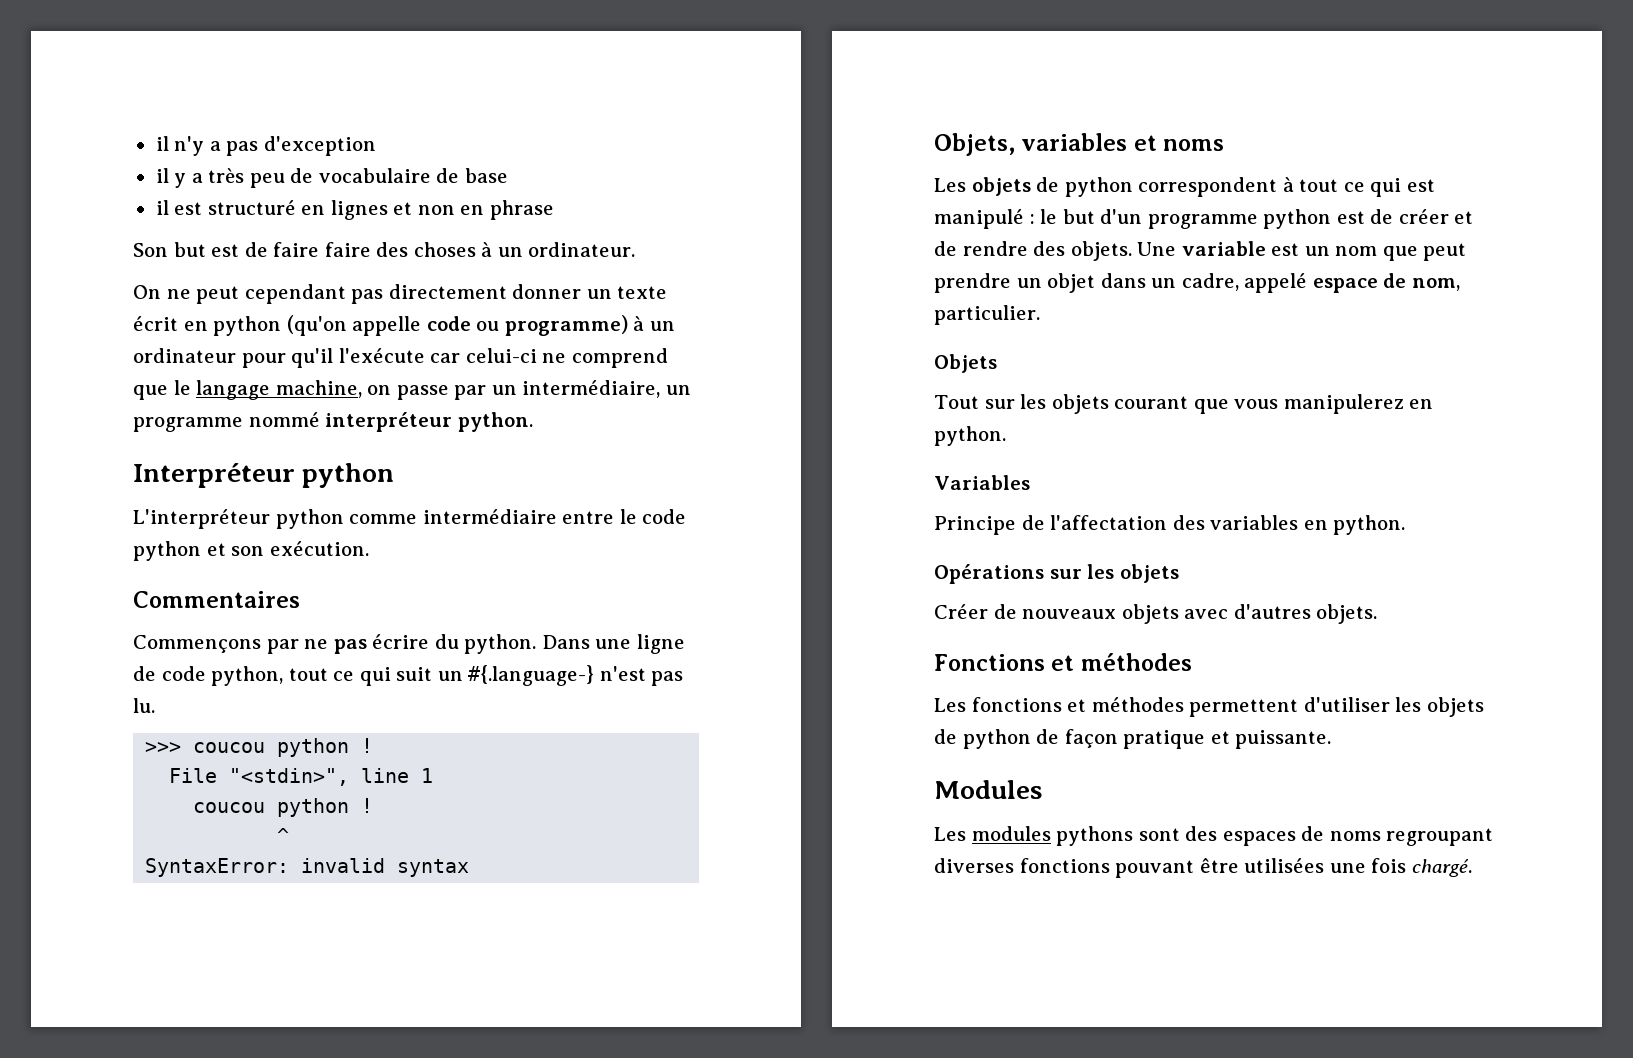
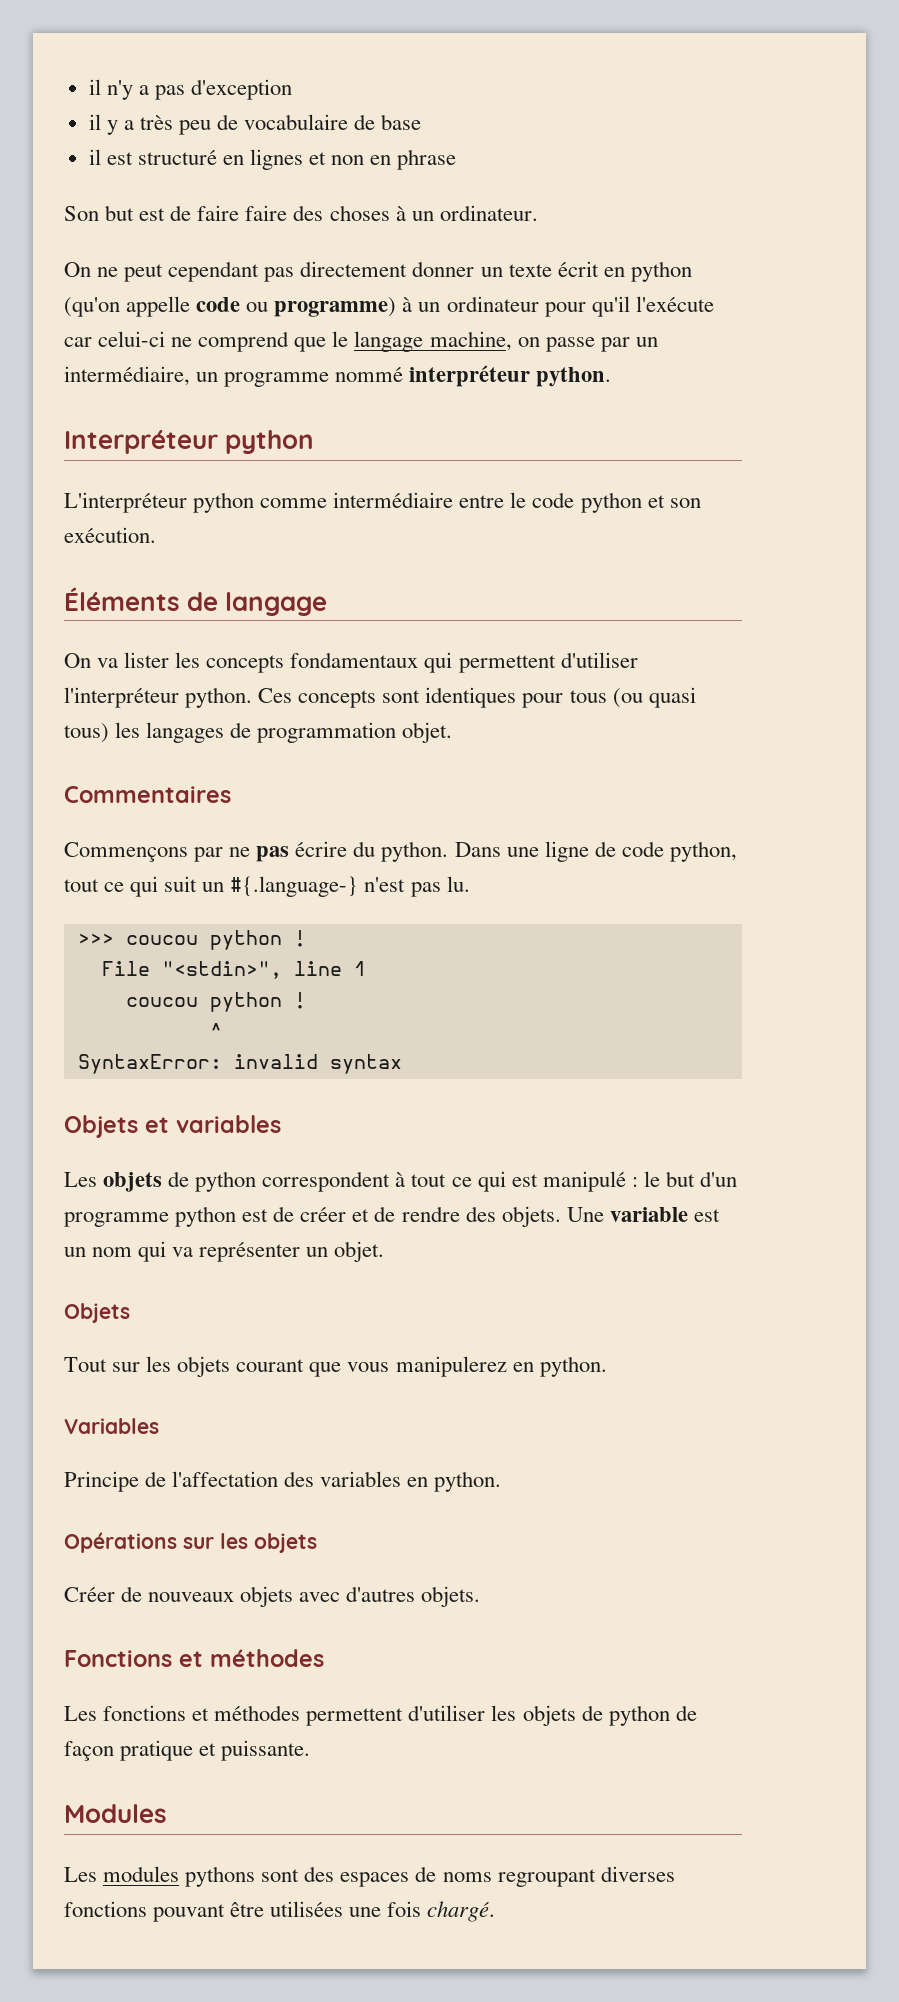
(369, 548) none -> [64,587,328,616] [64,652,638,673] [64,687,696,708] [64,722,453,743] // Éléments de langage // On va lister les concepts fondamentaux qui permettent d'utiliser l'interpréteur python. Ces concepts sont identiques pour tous (ou quasi tous) les langages de programmation objet.
[934,133,1225,156] Objets, variables et noms -> [64,1115,281,1138] Objets et variables
[1382,243,1467,261] [934,273,1460,293] [934,305,1040,325] que peut prendre un objet dans un cadre, appelé espace de nom, particulier. -> [138,1241,385,1262] qui va représenter un objet.

